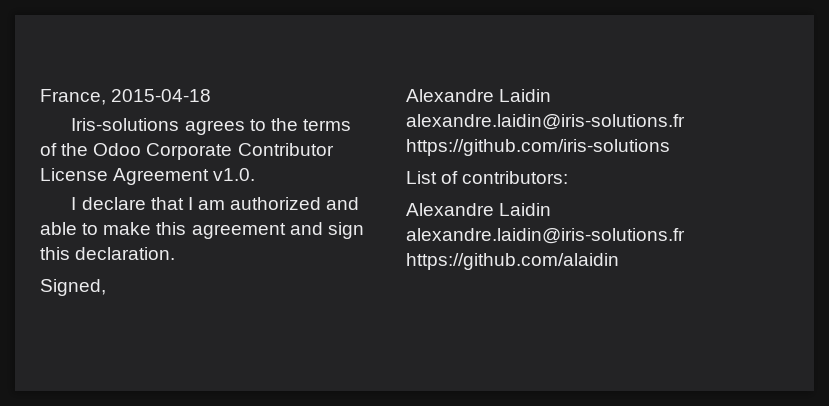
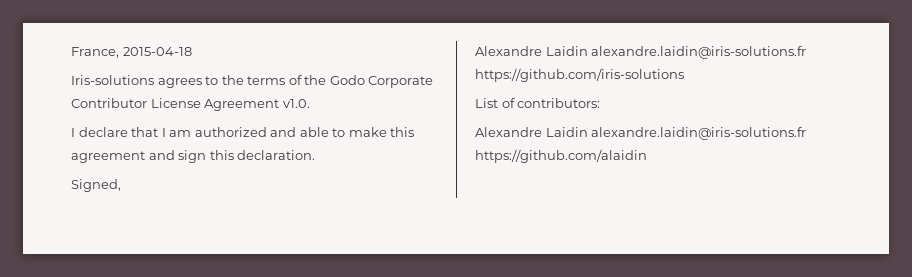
[93,143,142,156] Odoo -> [329,75,365,85] Godo

